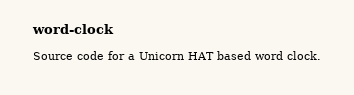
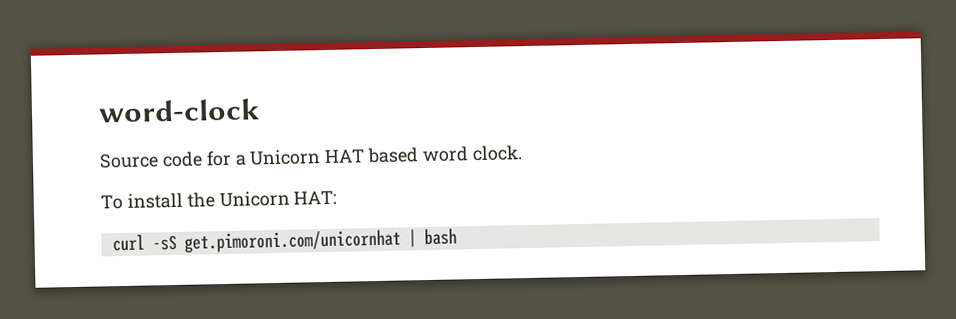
(321, 55) none -> [100,190,338,210] [111,228,457,253] // To install the Unicorn HAT: // curl -sS get.pimoroni.com/unicornhat | bash

